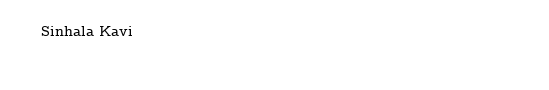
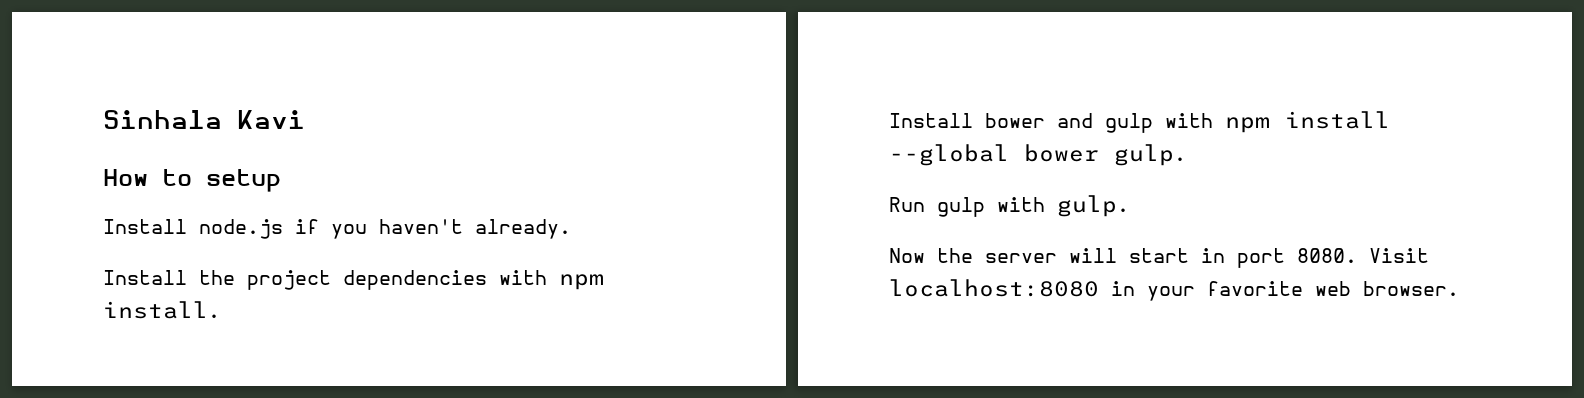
(133, 31) none -> [103,169,281,192] [103,219,571,239] [103,270,604,290] [103,301,220,319] [889,111,1390,133] [889,144,1186,166] [889,195,1129,217] [889,248,1429,268] [889,279,1459,301] // How to setup // Install node.js if you haven't already. // Install the project dependencies with npm install. // Install bower and gulp with npm install --global bower gulp. // Run gulp with gulp. // Now the server will start in port 8080. Visit localhost:8080 in your favorite web browser.

